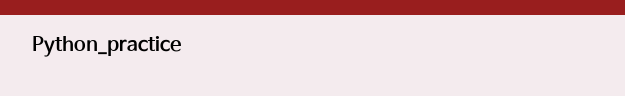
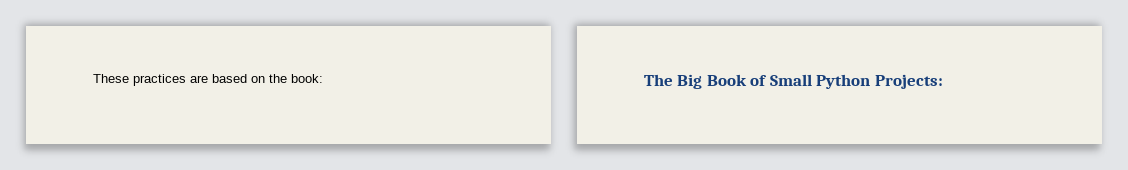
[32,36,181,57] Python_practice -> [93,74,323,86] [644,74,943,89] These practices are based on the book: // The Big Book of Small Python Projects:

